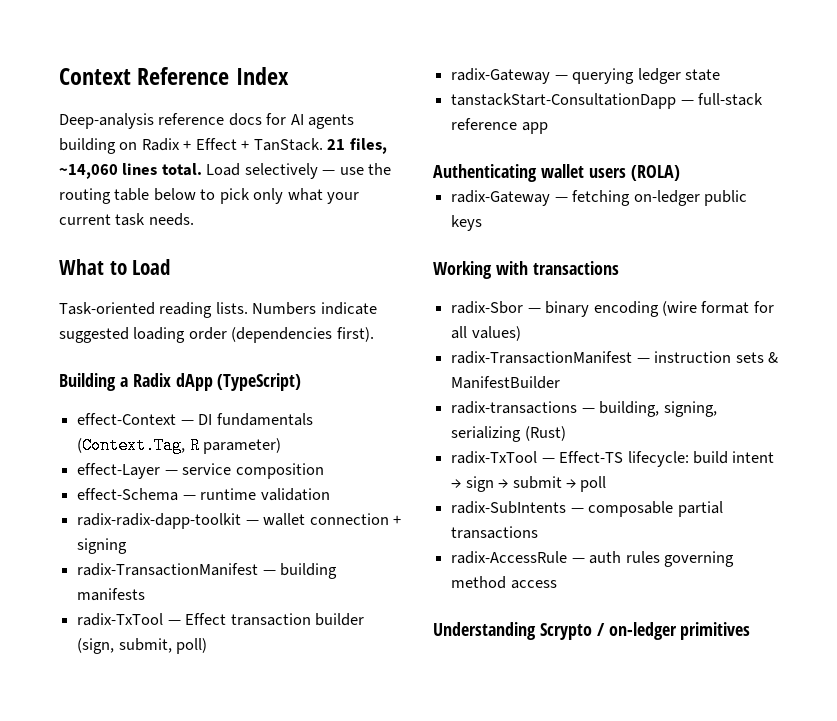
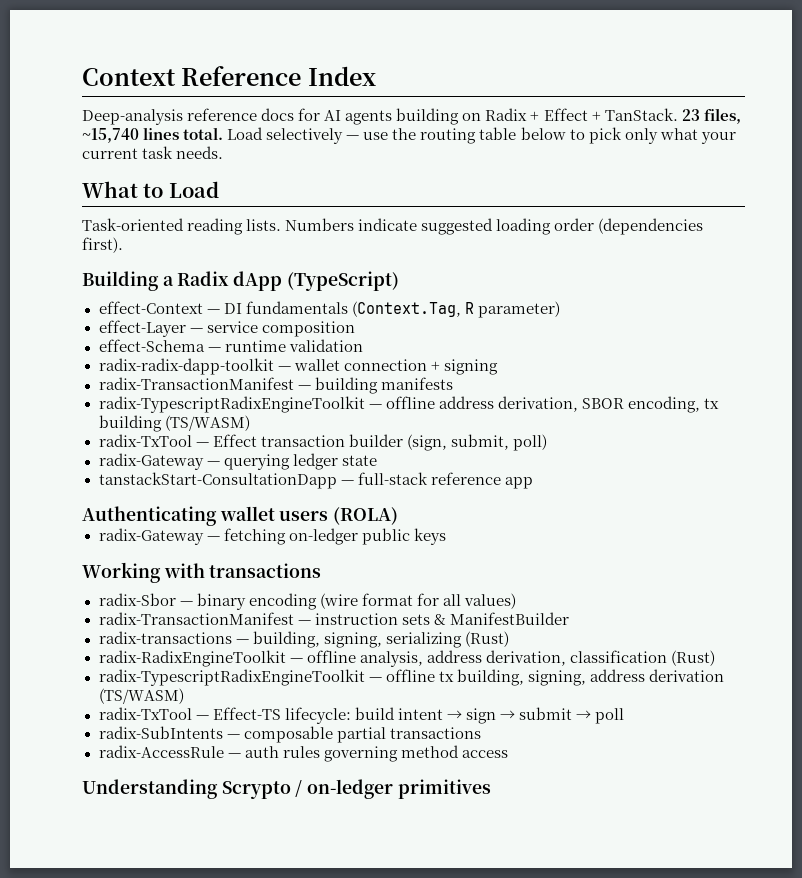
[327,138,387,154] [59,164,118,179] 21 files, ~14,060 -> [681,108,741,124] [82,128,139,143] 23 files, ~15,740
(146, 594) none -> [98,396,719,413] [98,415,250,432] // radix-TypescriptRadixEngineToolkit — offline address derivation, SBOR encoding, tx building (TS/WASM)
(566, 433) none -> [98,650,715,667] [98,669,724,686] [98,688,184,704] // radix-RadixEngineToolkit — offline analysis, address derivation, classification (Rust) // radix-TypescriptRadixEngineToolkit — offline tx building, signing, address derivation (TS/WASM)

